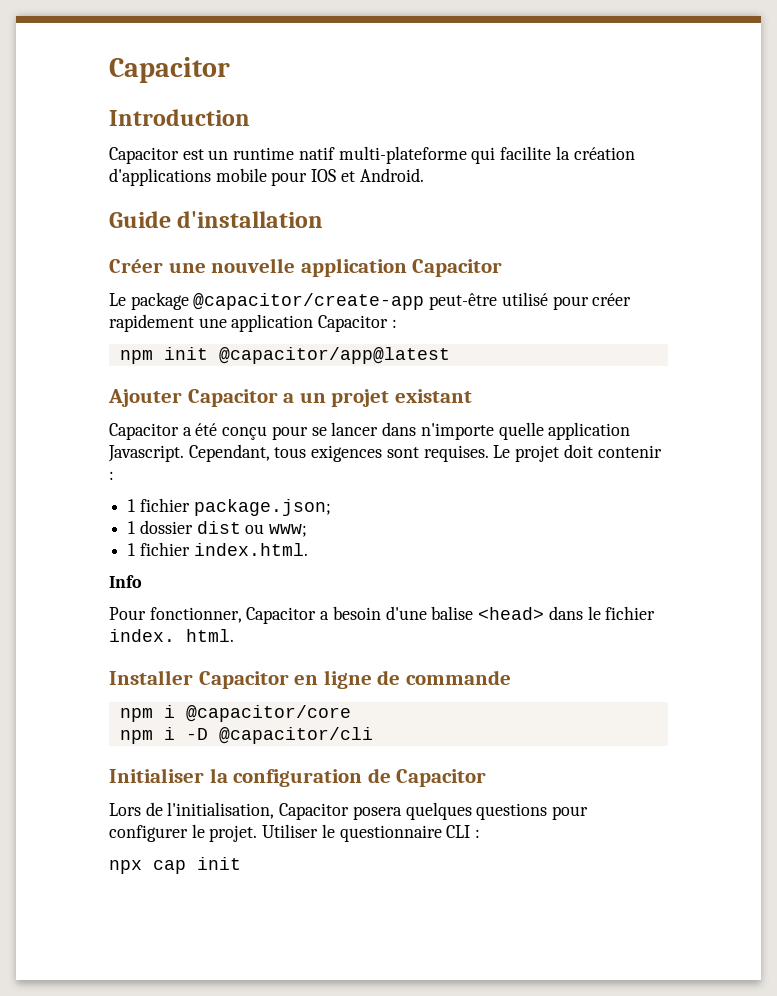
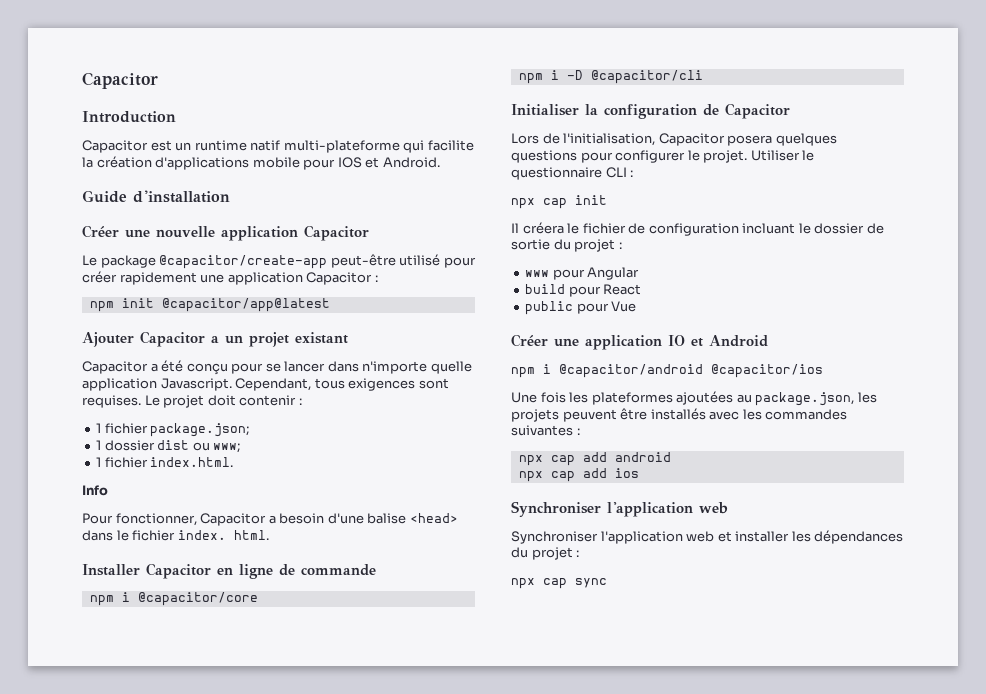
(241, 863) none -> [511,222,884,236] [511,239,622,252] [525,267,640,280] [525,284,642,297] [525,301,637,315] [511,334,768,350] [511,364,823,378] [511,391,877,406] [511,408,848,422] [511,425,580,436] [518,452,671,466] [518,468,639,482] [511,501,728,517] [511,530,904,544] [511,547,580,560] [511,578,607,589] // Il créera le fichier de configuration incluant le dossier de sortie du projet : // www pour Angular // build pour React // public pour Vue // Créer une application IO et Android // npm i @capacitor/android @capacitor/ios // Une fois les plateformes ajoutées au package.json, les projets peuvent être installés avec les commandes suivantes : // npx cap add android // npx cap add ios // Synchroniser l'application web // Synchroniser l'application web et installer les dépendances du projet : // npx cap sync

